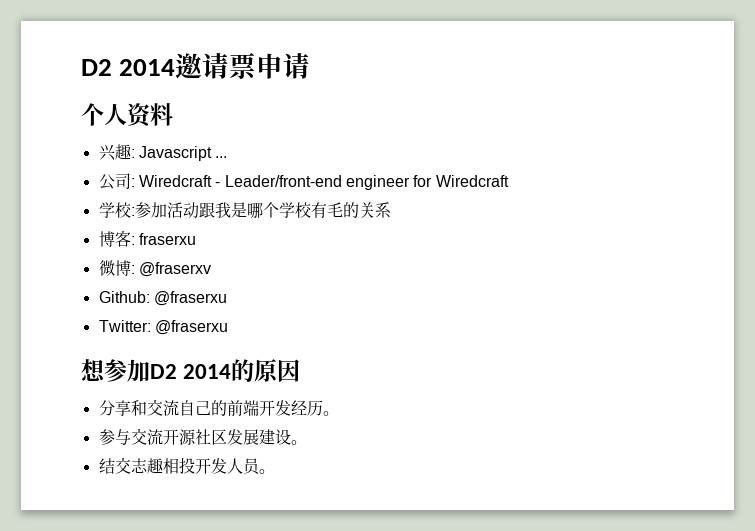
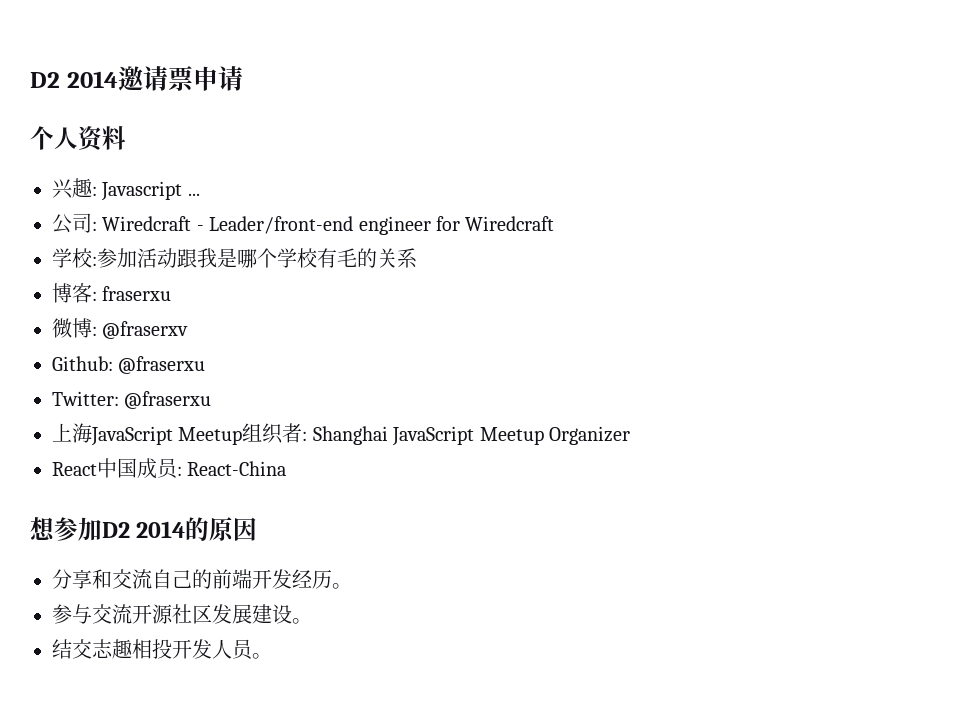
(228, 327) none -> [52,423,630,446] [52,458,287,479] // 上海JavaScript Meetup组织者: Shanghai JavaScript Meetup Organizer // React中国成员: React-China

